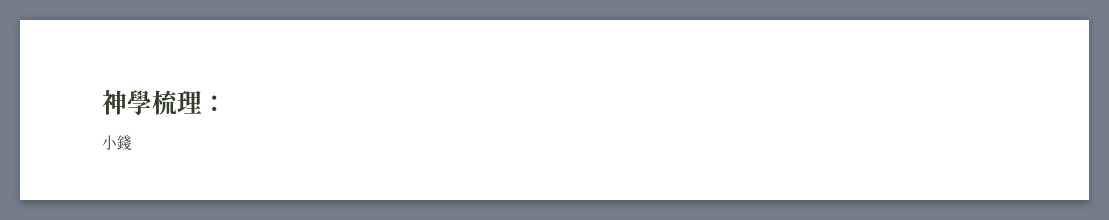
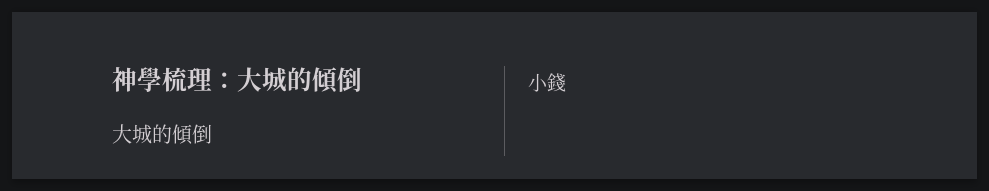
(227, 103) none -> [237,67,362,93] [112,124,212,145] 大城的傾倒 // 大城的傾倒

